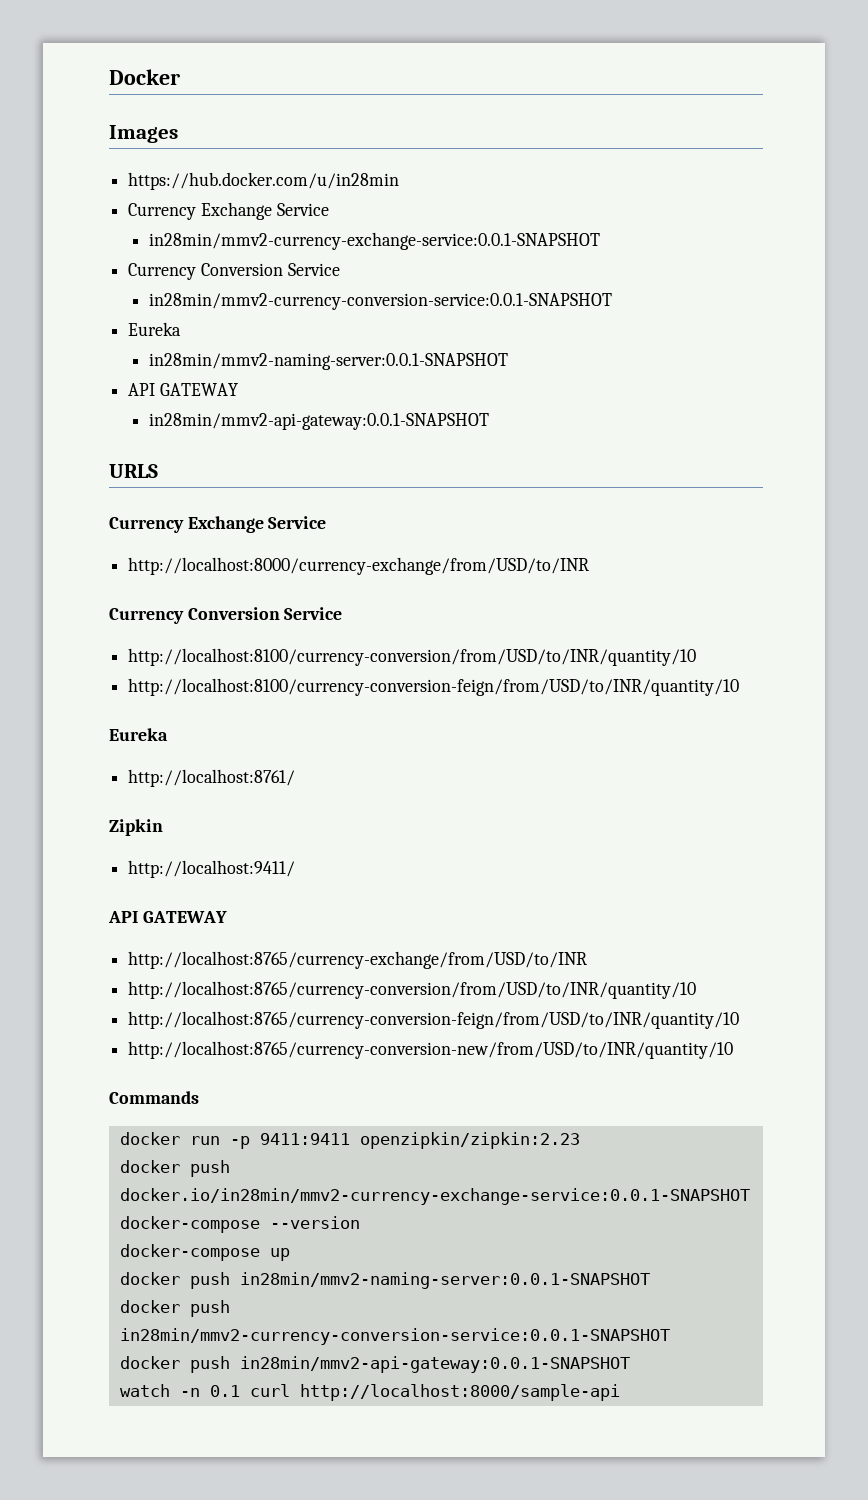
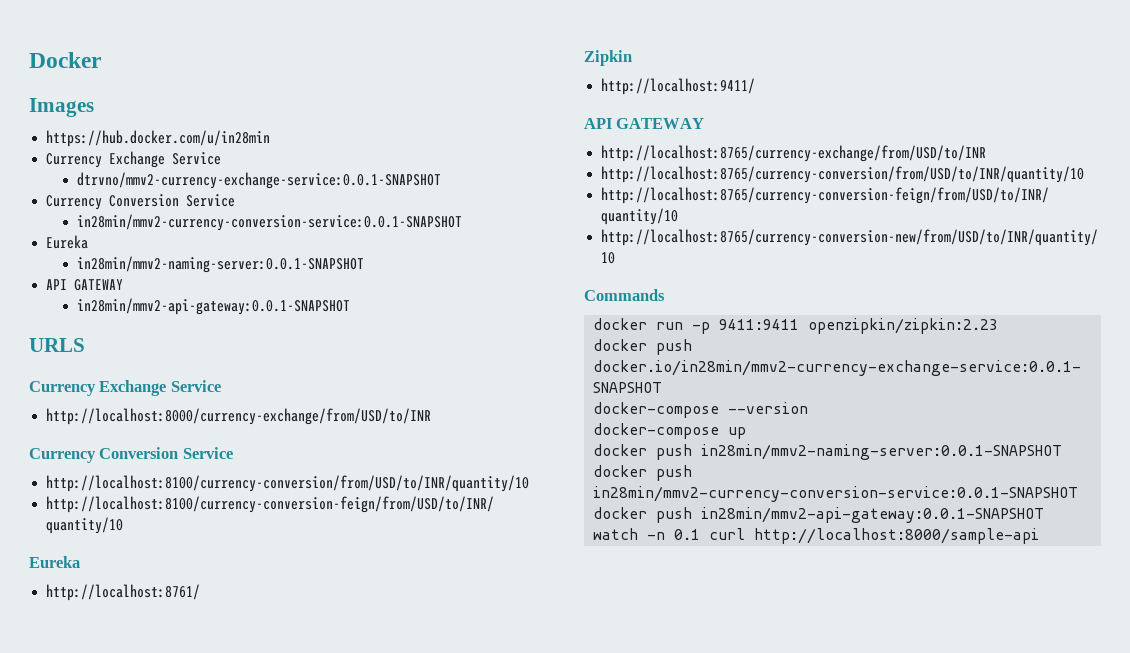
[149,232,601,250] in28min/mmv2-currency-exchange-service:0.0.1-SNAPSHOT -> [76,172,441,189] dtrvno/mmv2-currency-exchange-service:0.0.1-SNAPSHOT

